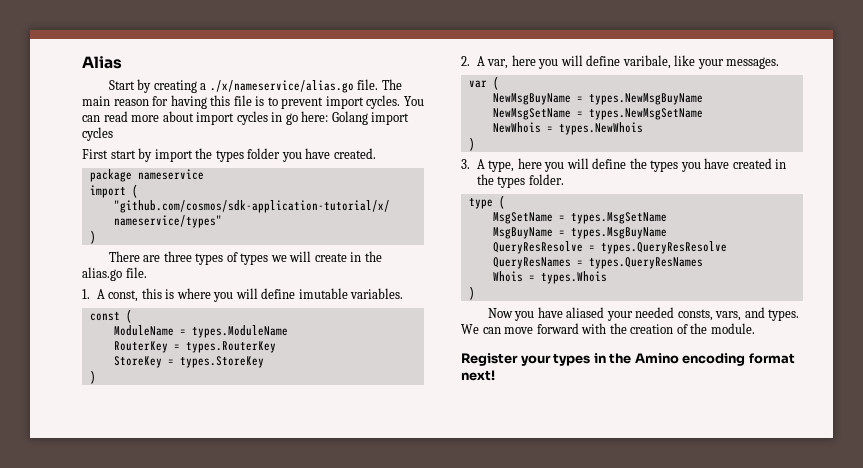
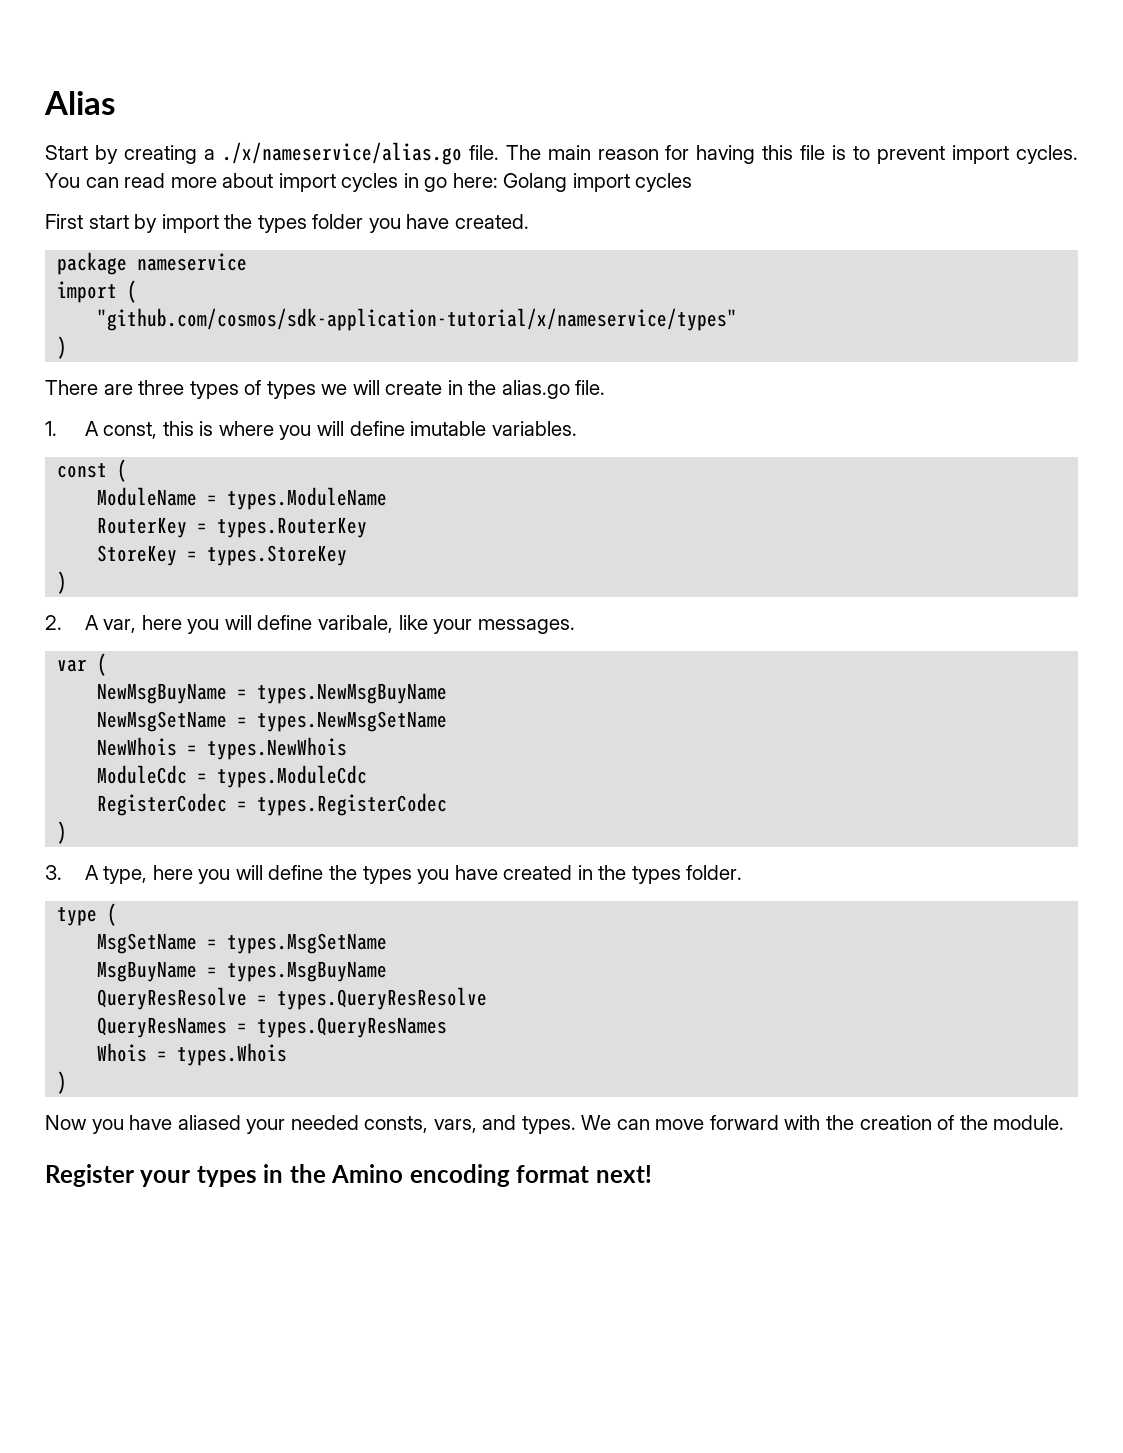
(643, 128) none -> [97,765,368,788] [97,793,448,816] // ModuleCdc = types.ModuleCdc // RegisterCodec = types.RegisterCodec

